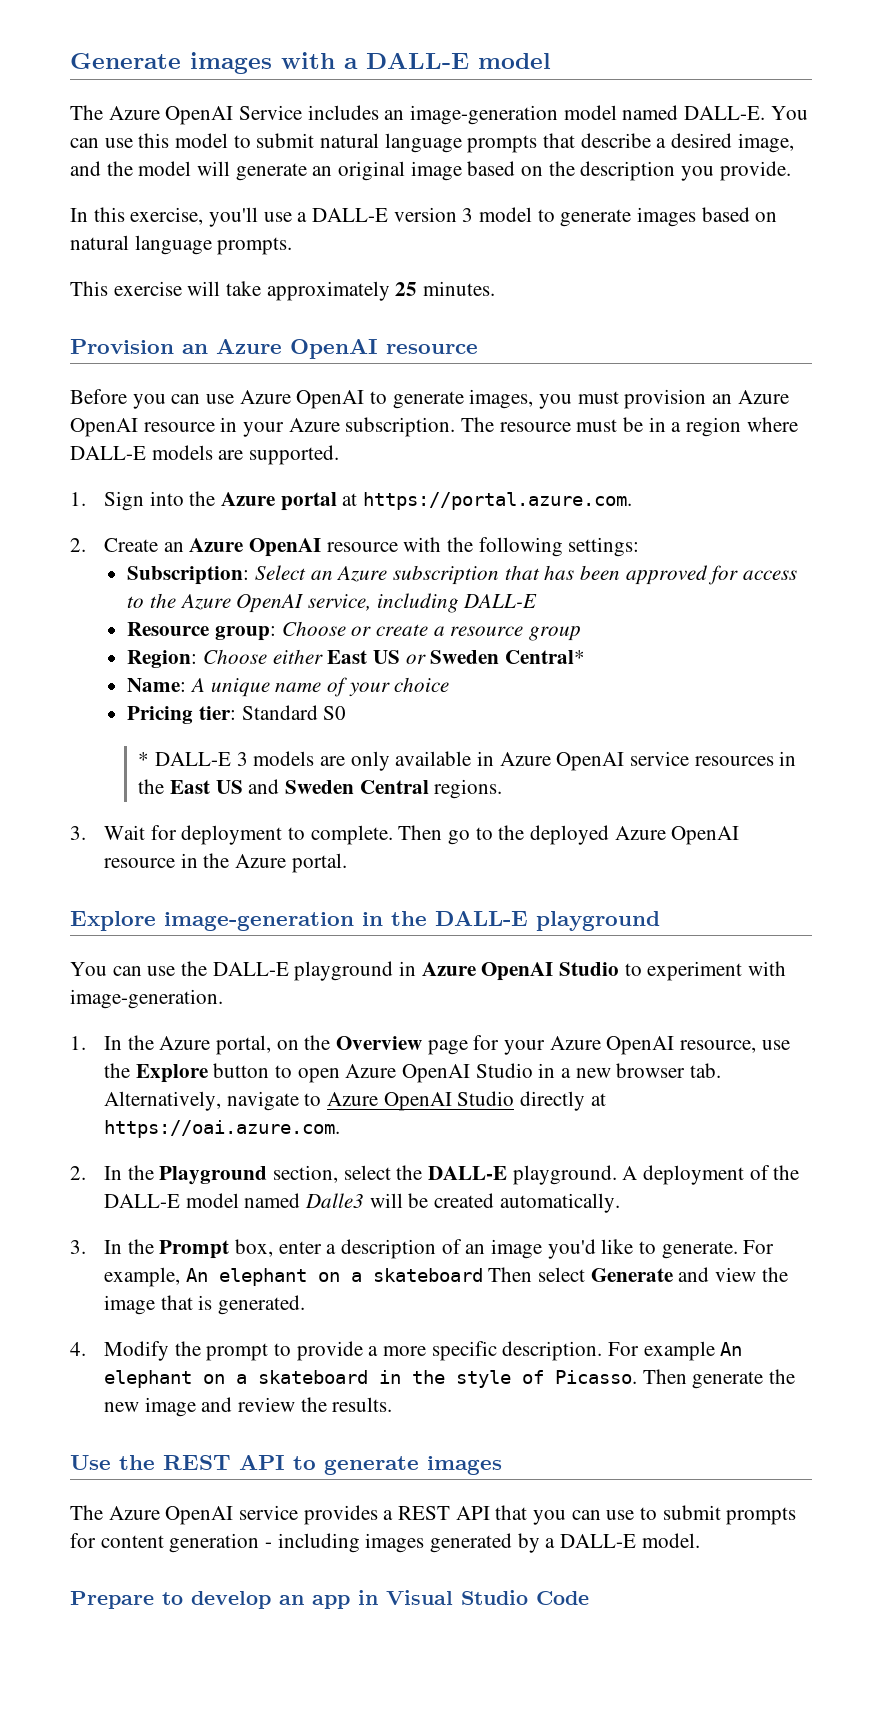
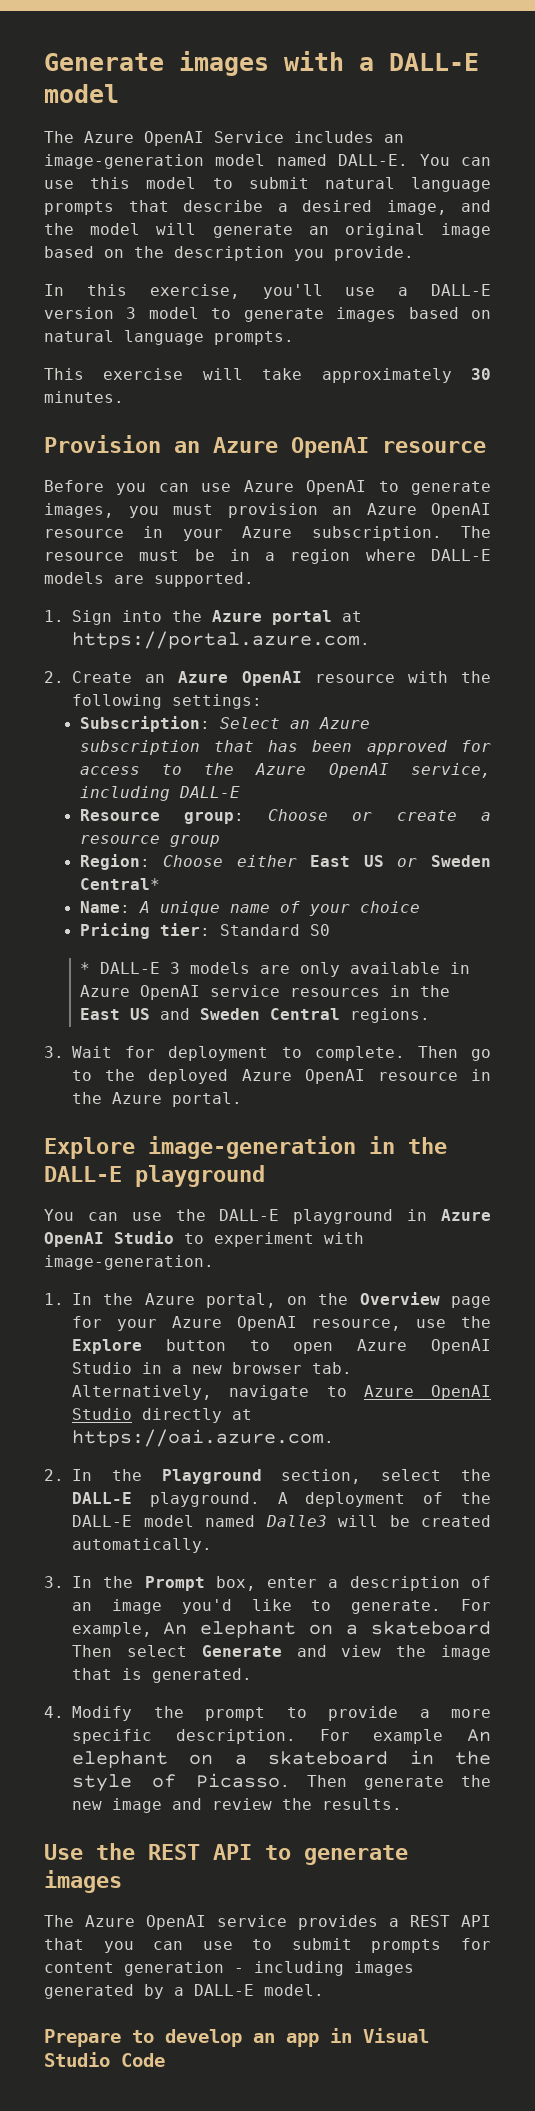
[395,282,418,296] 25 -> [471,368,491,380] 30

